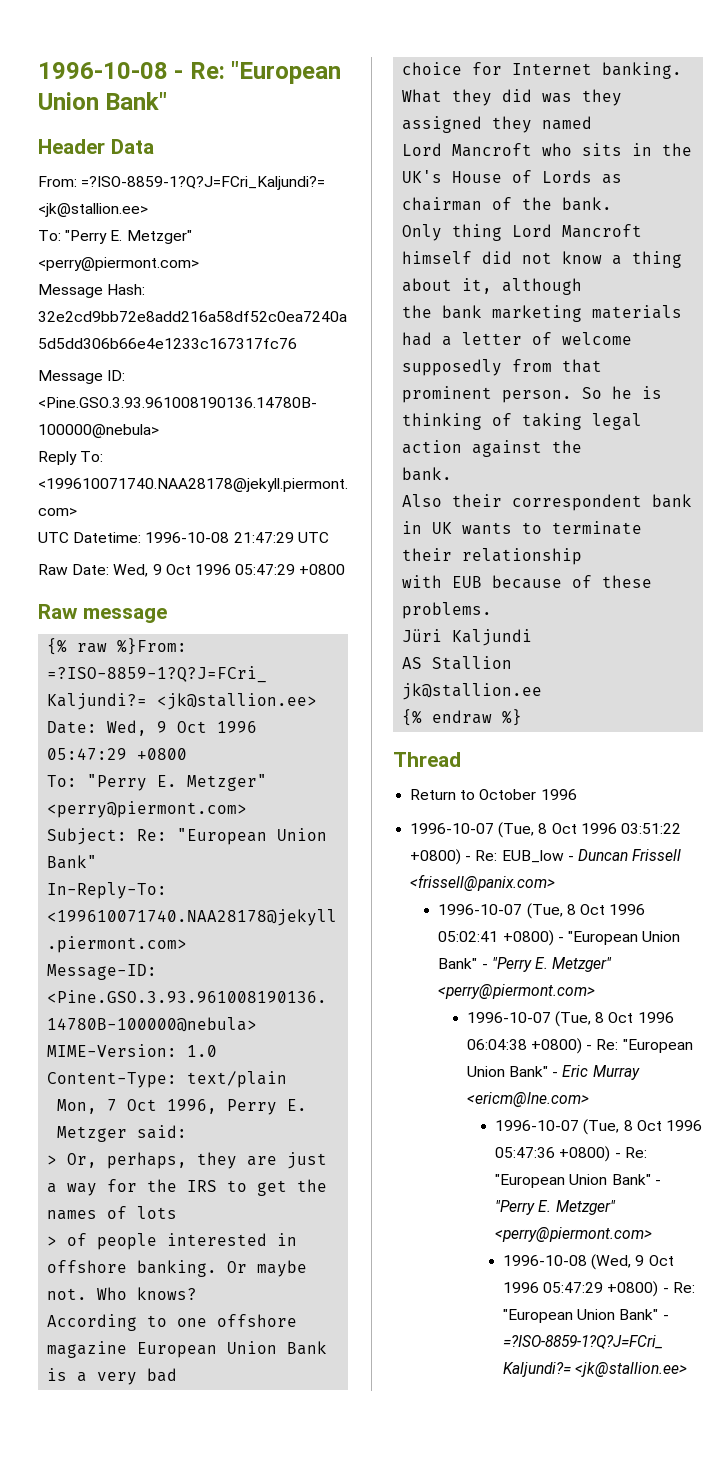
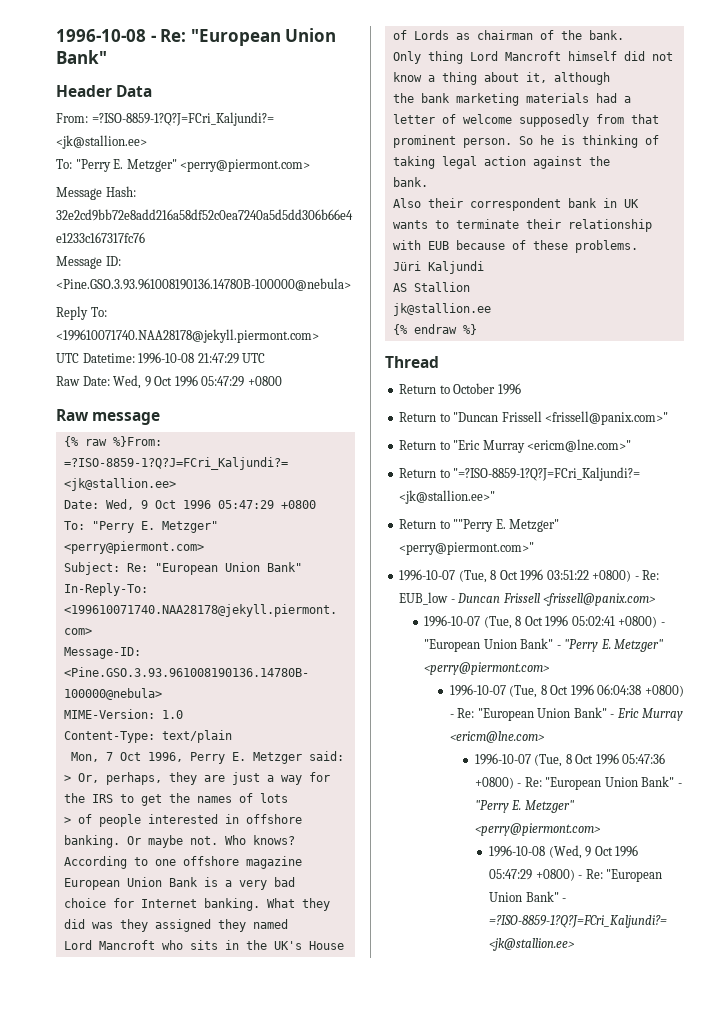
(577, 794) none -> [399,411,669,425] [399,439,632,453] [399,467,641,481] [399,490,496,504] [399,519,560,532] [399,542,535,555] // Return to "Duncan Frissell <frissell@panix.com>" // Return to "Eric Murray <ericm@lne.com>" // Return to "=?ISO-8859-1?Q?J=FCri_Kaljundi?= <jk@stallion.ee>" // Return to ""Perry E. Metzger" <perry@piermont.com>"

